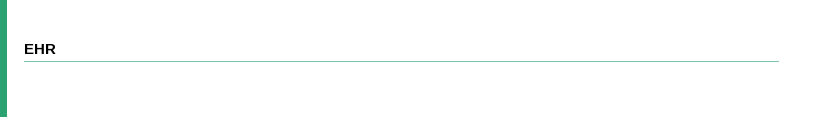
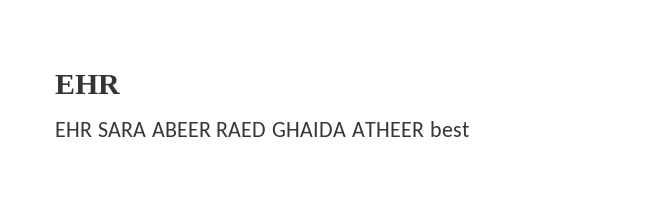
[24,44,56,54] EHR -> [55,75,120,94] [55,121,469,137] EHR // EHR SARA ABEER RAED GHAIDA ATHEER best

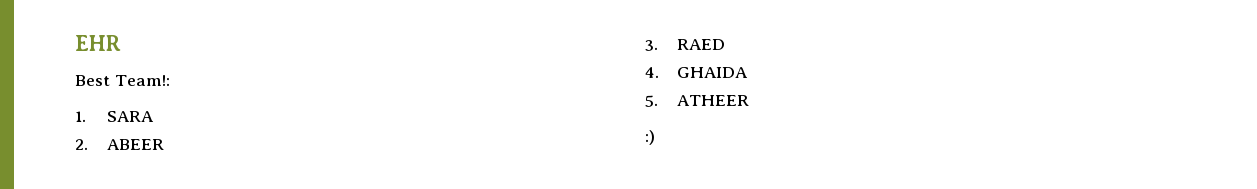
[55,122,92,137] EHR -> [75,75,170,86] [75,111,86,122] Best Team!: // 1.
(146, 129) none -> [75,139,88,150] // 2.
(211, 129) none -> [645,40,658,51] // 3.
(267, 129) none -> [645,67,659,78] // 4.
(347, 129) none -> [645,95,658,107] // 5.
[429,121,469,137] best -> [645,130,655,145] // :)

